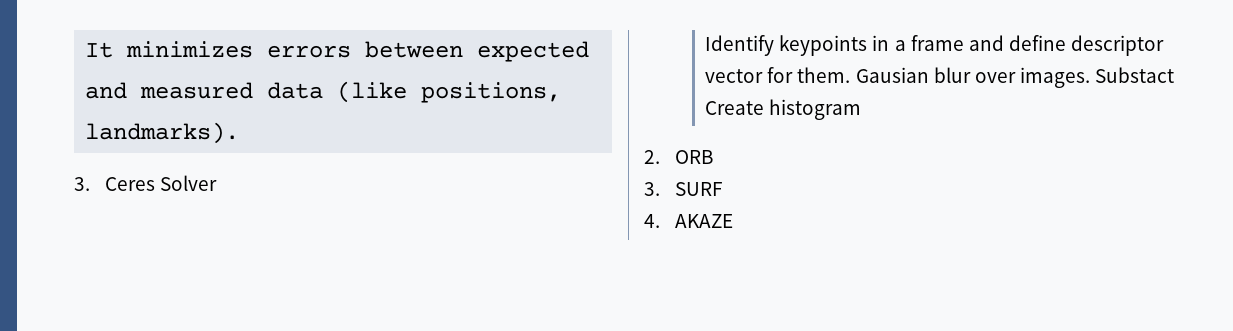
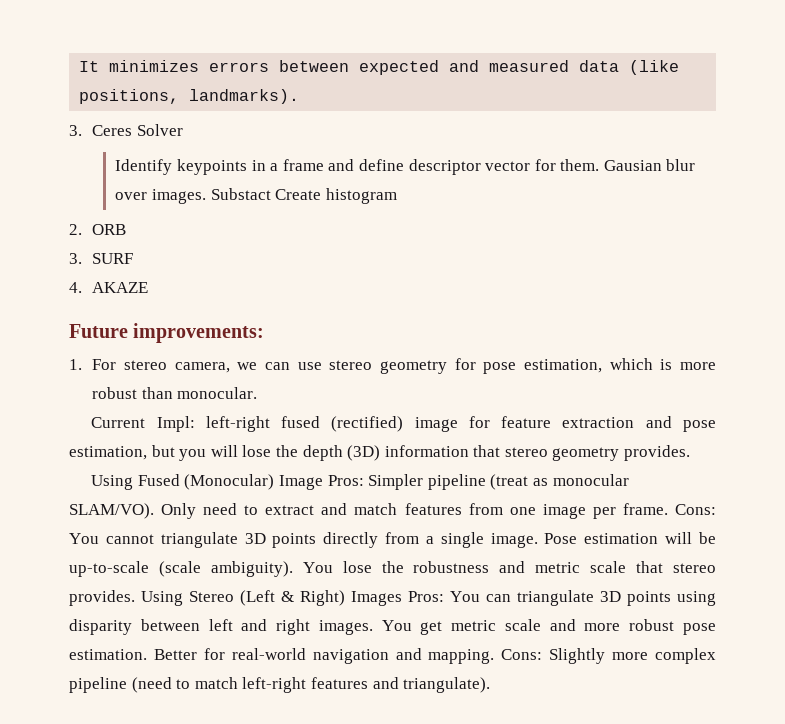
(733, 221) none -> [69,323,265,343] [69,358,717,374] [92,387,258,399] [91,416,716,432] [69,445,691,461] [91,474,629,490] [69,503,717,519] [69,532,716,548] [69,561,717,577] [69,590,716,606] [69,619,716,635] [69,648,716,664] [69,677,491,693] // Future improvements: // 1. For stereo camera, we can use stereo geometry for pose estimation, which is more robust than monocular. // Current Impl: left-right fused (rectified) image for feature extraction and pose estimation, but you will lose the depth (3D) information that stereo geometry provides. // Using Fused (Monocular) Image Pros: Simpler pipeline (treat as monocular SLAM/VO). Only need to extract and match features from one image per frame. Cons: You cannot triangulate 3D points directly from a single image. Pose estimation will be up-to-scale (scale ambiguity). You lose the robustness and metric scale that stereo provides. Using Stereo (Left & Right) Images Pros: You can triangulate 3D points using disparity between left and right images. You get metric scale and more robust pose estimation. Better for real-world navigation and mapping. Cons: Slightly more complex pipeline (need to match left-right features and triangulate).

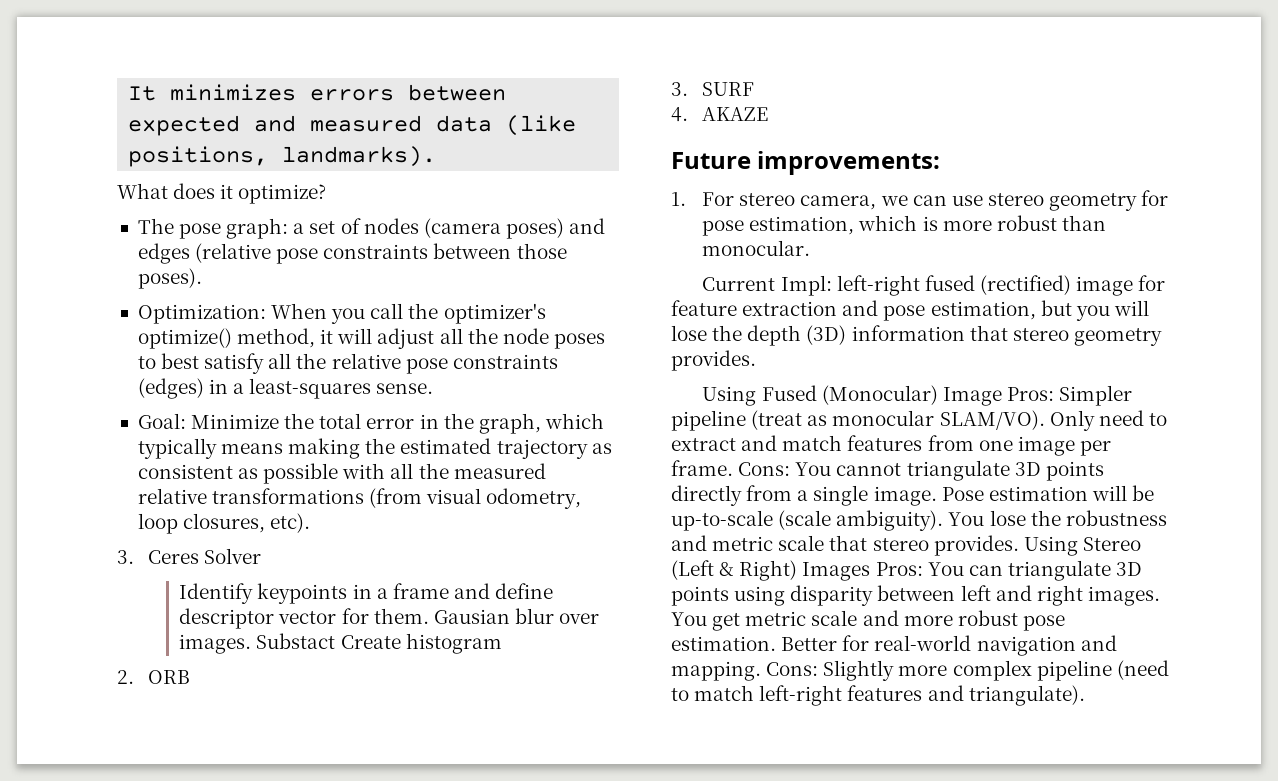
(300, 96) none -> [117,183,327,204] [137,218,606,239] [137,243,567,264] [137,268,202,289] [137,303,546,324] [137,328,605,349] [137,353,558,374] [137,378,434,399] [137,413,604,434] [137,438,612,459] [137,463,546,484] [137,488,582,509] [137,513,311,534] // What does it optimize? // The pose graph: a set of nodes (camera poses) and edges (relative pose constraints between those poses). // Optimization: When you call the optimizer's optimize() method, it will adjust all the node poses to best satisfy all the relative pose constraints (edges) in a least-squares sense. // Goal: Minimize the total error in the graph, which typically means making the estimated trajectory as consistent as possible with all the measured relative transformations (from visual odometry, loop closures, etc).

